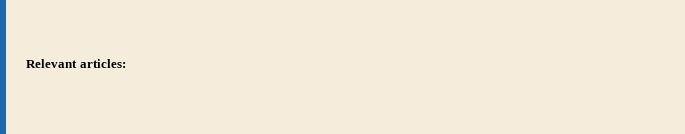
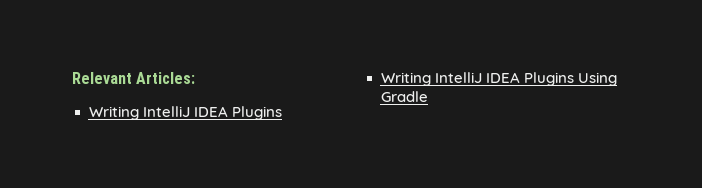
[79,59,126,68] articles: -> [136,72,196,84] [88,106,282,120] [380,72,617,86] [380,91,428,102] Articles: // Writing IntelliJ IDEA Plugins // Writing IntelliJ IDEA Plugins Using Gradle

